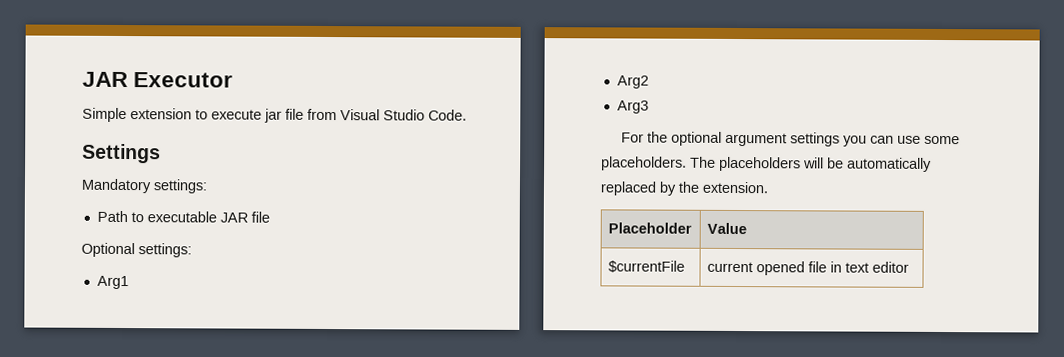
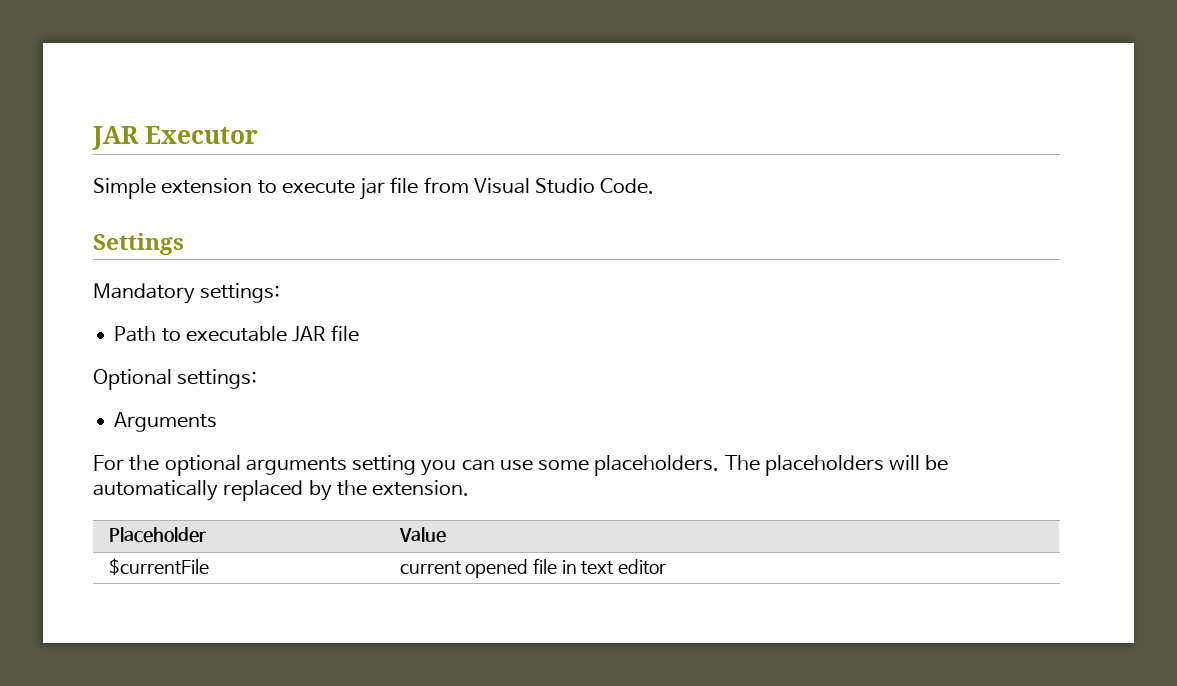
[96,275,129,290] [616,75,649,89] [616,100,649,114] Arg1 // Arg2 // Arg3 -> [114,412,218,432] Arguments
[725,132,841,147] argument settings -> [245,455,417,475] arguments setting

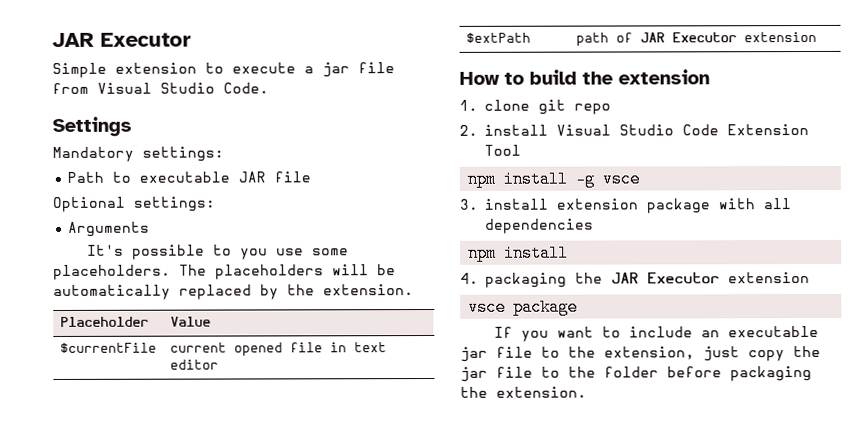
(355, 187) none -> [304,66,314,74] a
[93,455,495,476] For the optional arguments setting you can -> [87,244,269,260] It's possible to you
(667, 567) none -> [465,32,531,43] [575,31,817,47] [459,69,710,85] [459,99,611,115] [459,124,809,136] [484,144,521,156] [467,170,641,188] [459,198,791,214] [485,218,594,234] [468,244,570,262] [460,272,810,288] [468,298,579,316] [494,325,820,342] [460,345,821,362] [460,366,812,382] [460,386,587,398] // $extPath | path of JAR Executor extension // How to build the extension // 1. clone git repo // 2. install Visual Studio Code Extension Tool // npm install -g vsce // 3. install extension package with all dependencies // npm install // 4. packaging the JAR Executor extension // vsce package // If you want to include an executable jar file to the extension, just copy the jar file to the folder before packaging the extension.

